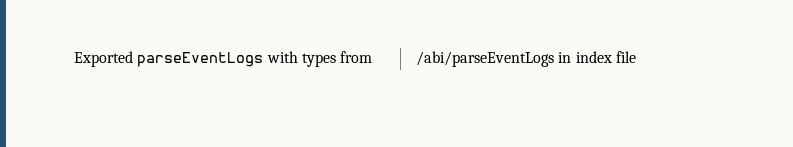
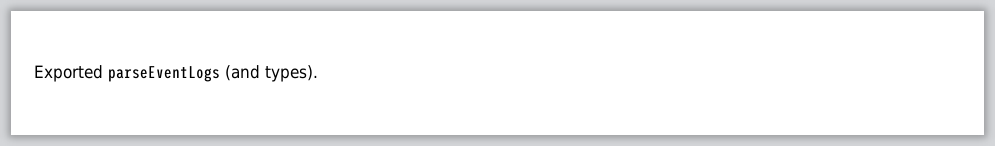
[266,51,636,67] with types from /abi/parseEventLogs in index file -> [225,65,318,82] (and types).

